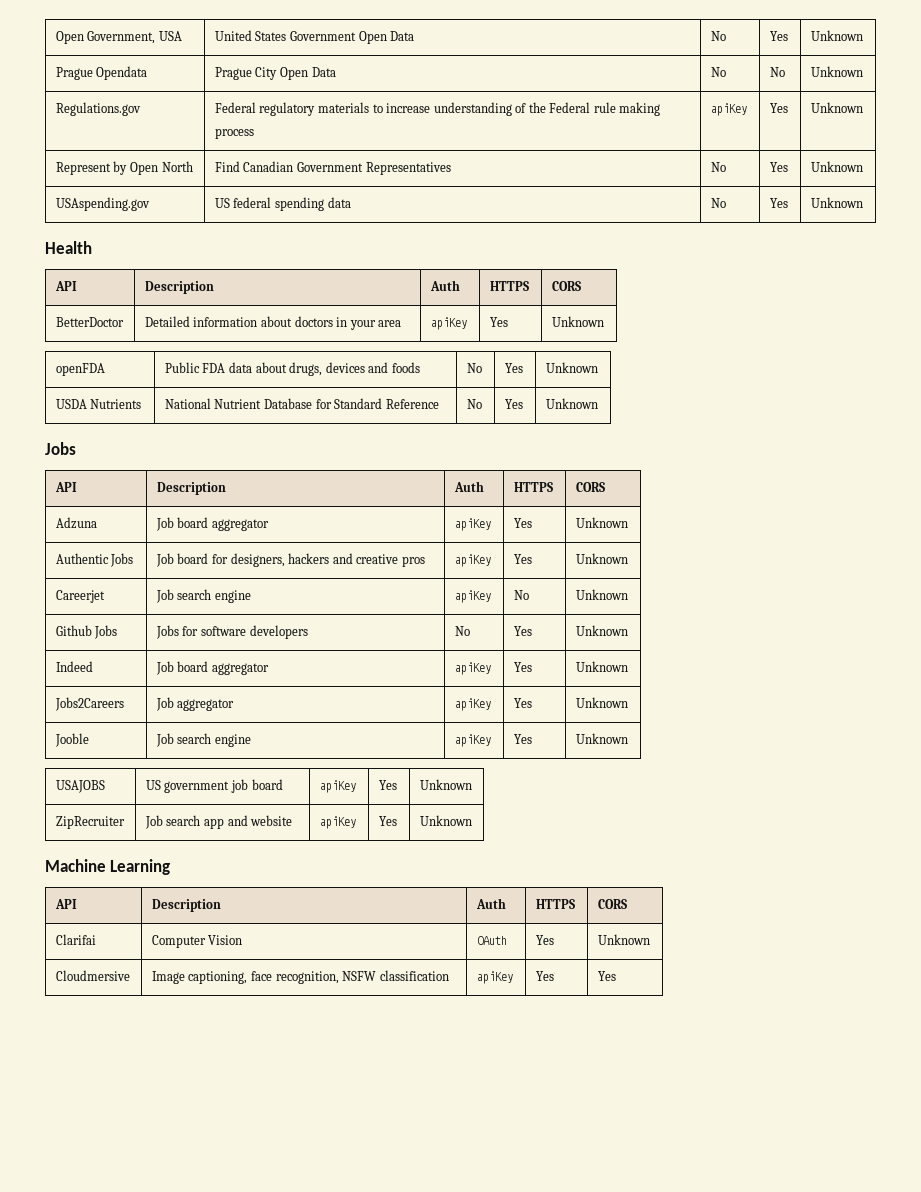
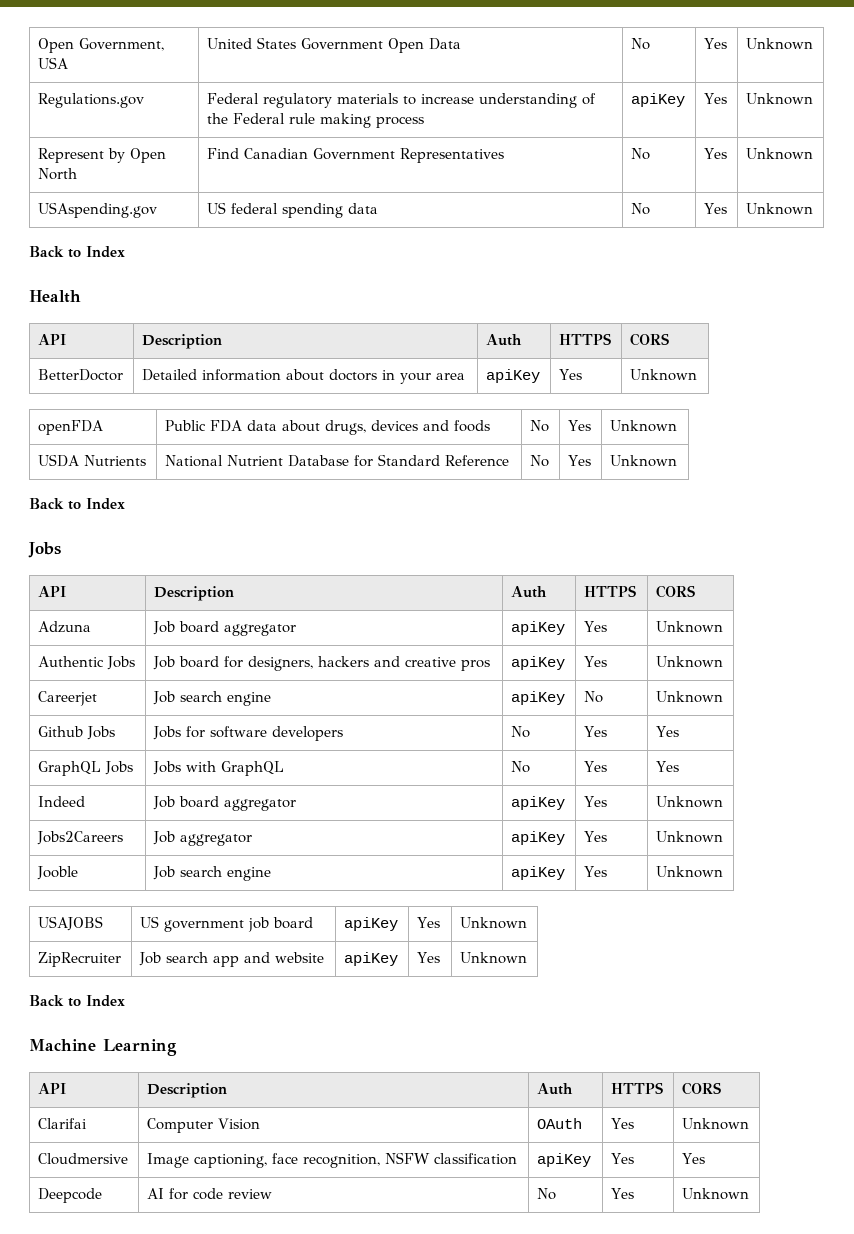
[55,66,148,80] [214,67,336,80] [710,67,726,77] [769,67,785,77] [810,66,863,77] // Prague Opendata | Prague City Open Data | No | No | Unknown -> (814, 44) none
(863, 202) none -> [29,246,125,258] // Back to Index
(598, 403) none -> [29,498,125,510] // Back to Index
[575,625,628,636] Unknown -> [656,726,680,737] [38,761,134,776] [153,761,285,776] [511,761,531,773] [584,761,608,772] [656,761,680,772] Yes // GraphQL Jobs | Jobs with GraphQL | No | Yes | Yes
(472, 820) none -> [29,995,125,1007] // Back to Index
(616, 976) none -> [38,1188,103,1203] [147,1188,273,1200] [537,1188,557,1200] [611,1188,635,1199] [682,1188,750,1200] // Deepcode | AI for code review | No | Yes | Unknown

